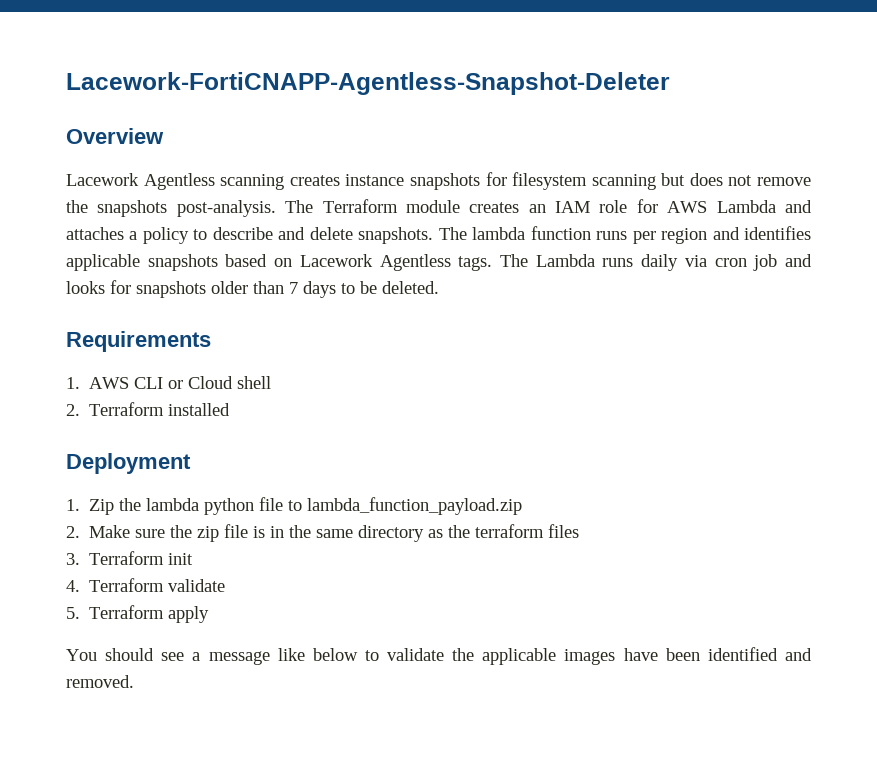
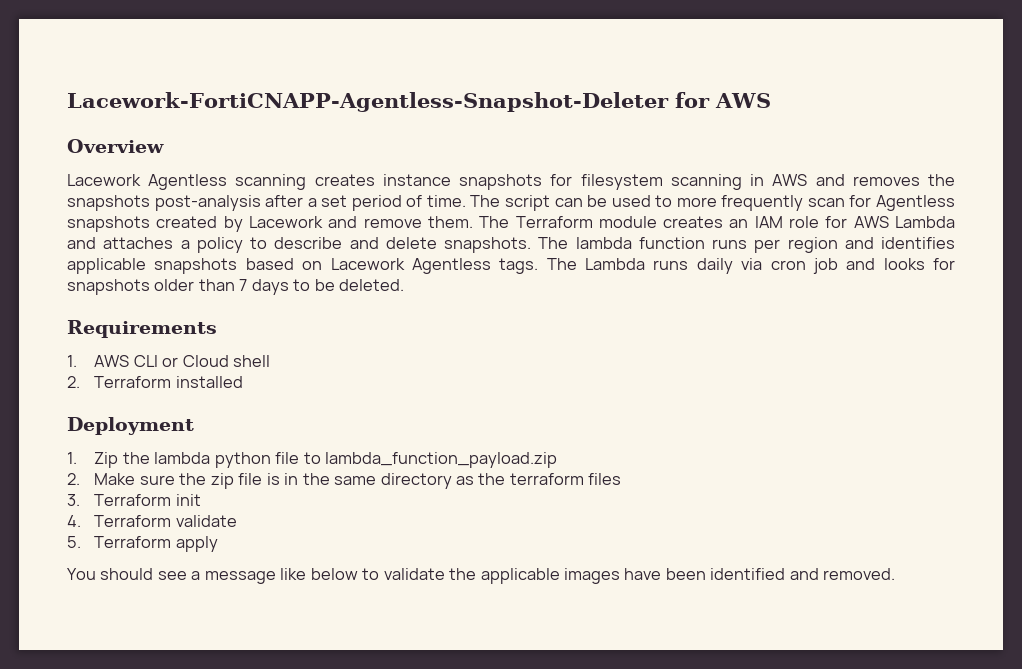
(670, 83) none -> [674,92,771,108] for AWS
[661,173,812,186] [66,200,276,217] but does not remove the snapshots post-analysis. -> [750,174,956,186] [67,195,955,211] [67,216,473,232] in AWS and removes the snapshots post-analysis after a set period of time. The script can be used to more frequently scan for Agentless snapshots created by Lacework and remove them.

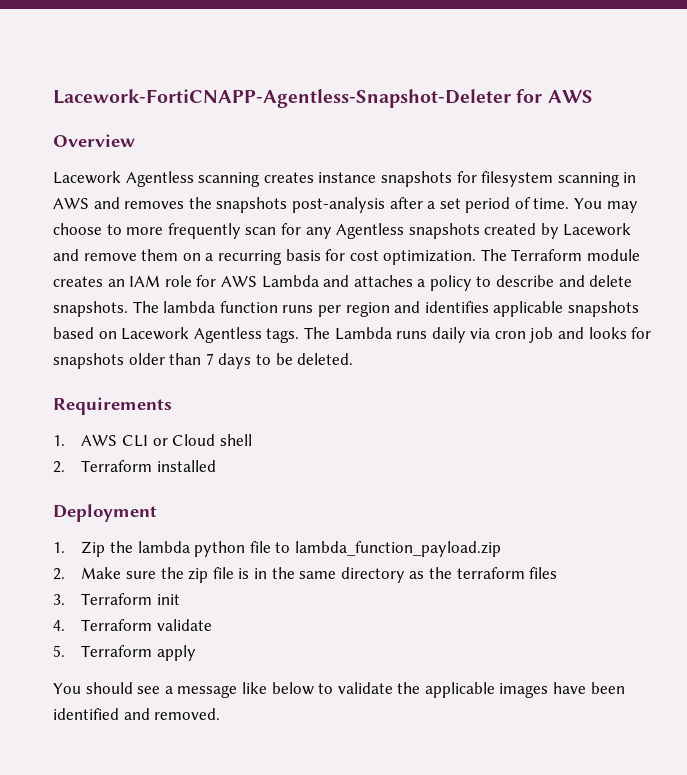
[470,195,651,211] The script can be used -> [574,198,638,213] [53,223,102,235] You may choose
(872, 201) none -> [305,227,332,239] any
[427,216,473,228] them. -> [141,249,477,265] them on a recurring basis for cost optimization.

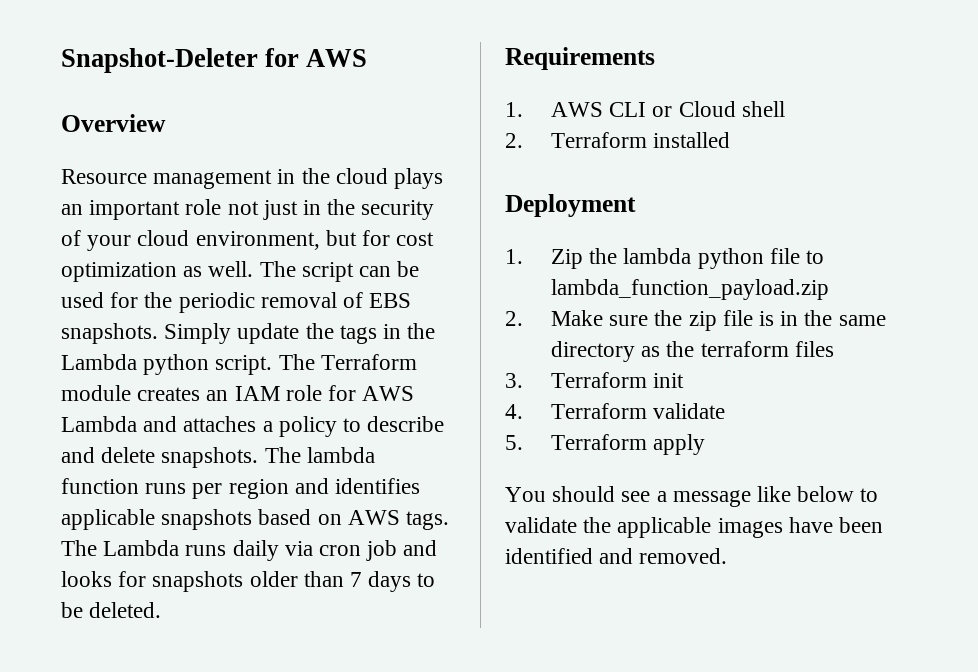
[53,89,511,108] Lacework-FortiCNAPP-Agentless-Snapshot-Deleter -> [61,48,258,73] Snapshot-Deleter
[53,171,637,187] [53,197,638,213] [53,223,632,239] [53,249,477,265] Lacework Agentless scanning creates instance snapshots for filesystem scanning in AWS and removes the snapshots post-analysis after a set period of time. You may choose to more frequently scan for any Agentless snapshots created by Lacework and remove them on a recurring basis for cost optimization. -> [61,168,444,189] [61,199,435,220] [61,230,435,251] [61,261,420,282] [61,292,412,313] [61,323,436,344] [61,354,273,375] Resource management in the cloud plays an important role not just in the security of your cloud environment, but for cost optimization as well. The script can be used for the periodic removal of EBS snapshots. Simply update the tags in the Lambda python script.
[121,327,262,343] Lacework Agentless -> [347,510,400,525] AWS

